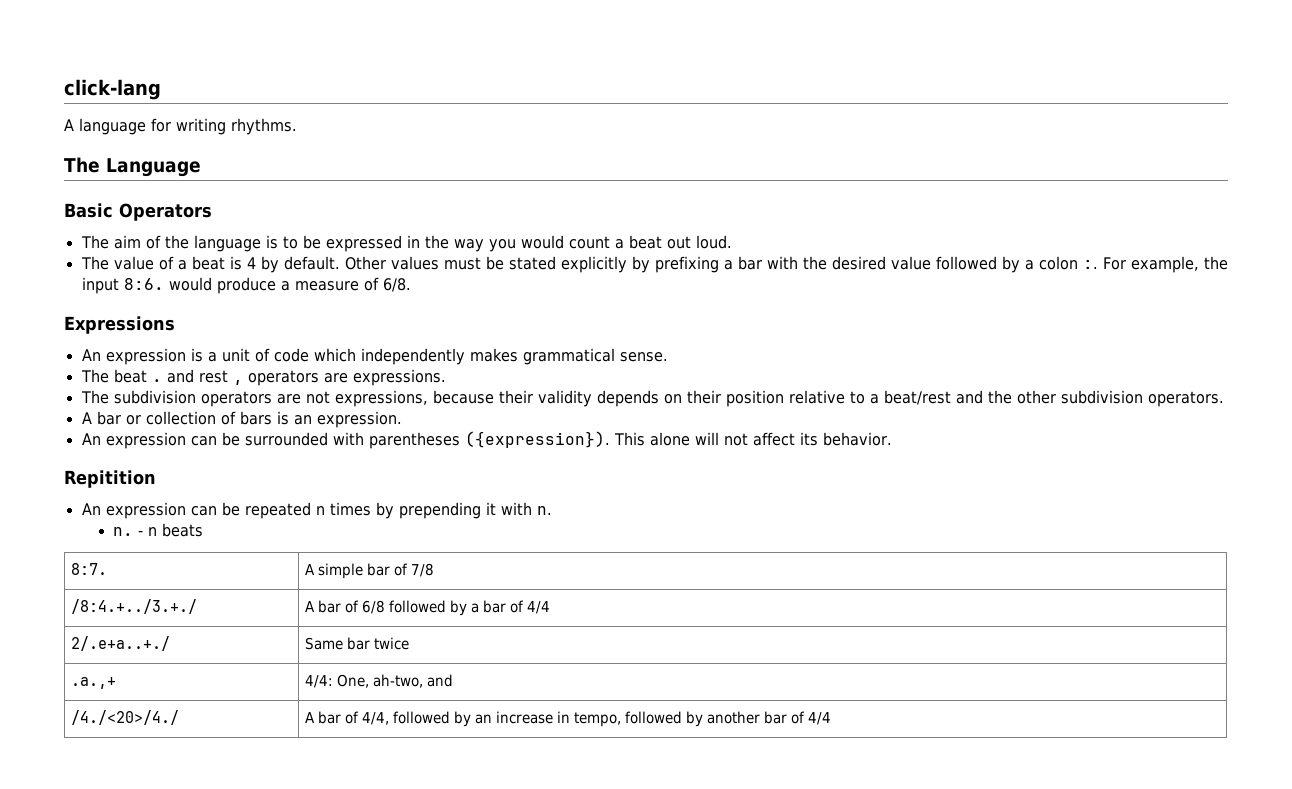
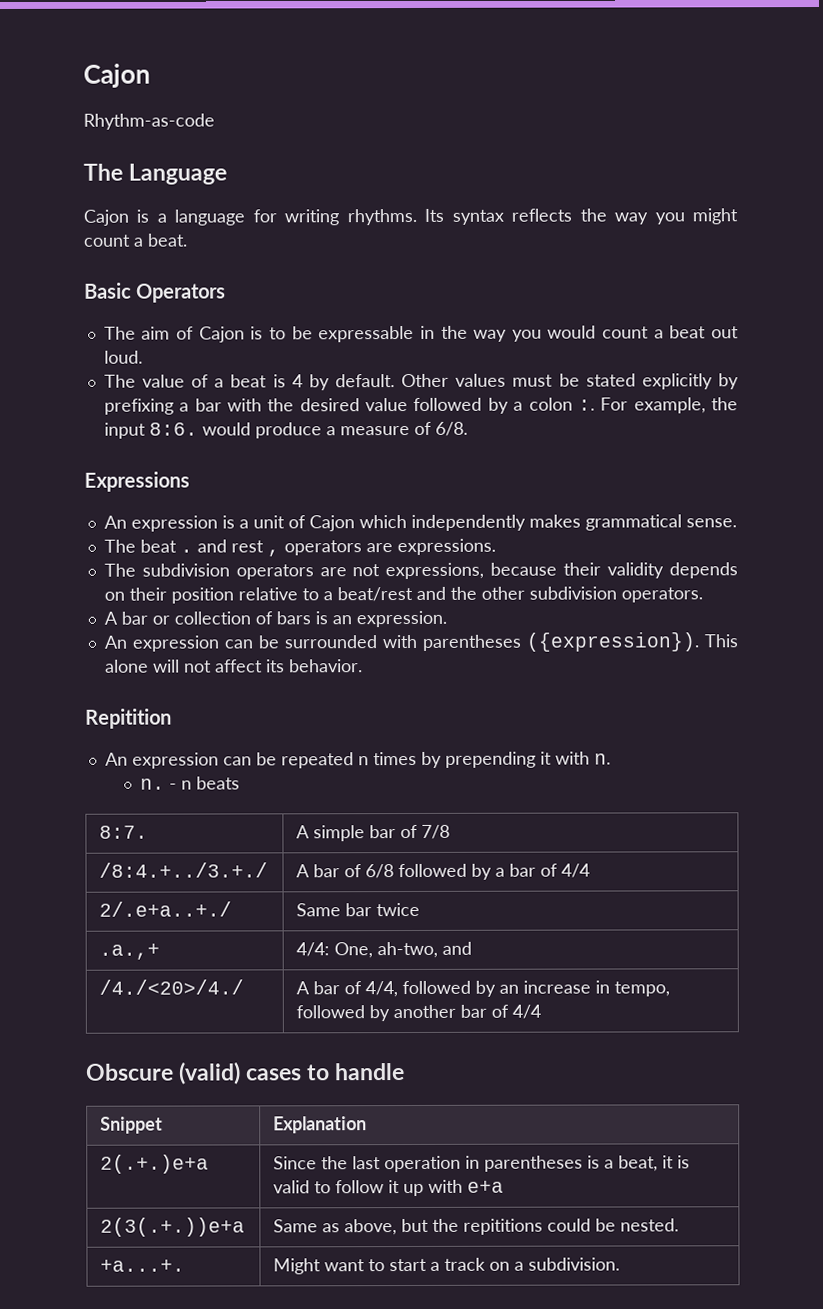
[64,79,161,100] [64,118,297,135] [64,157,201,177] click-lang // A language for writing rhythms. // The Language -> [83,63,151,88] [83,113,215,130] [83,163,228,185] [83,208,738,226] [83,233,188,247] Cajon // Rhythm-as-code // The Language // Cajon is a language for writing rhythms. Its syntax reflects the way you might count a beat.
[164,235,261,252] the language -> [198,326,245,343] Cajon
[325,235,402,252] expressed -> [318,325,415,343] expressable
[273,348,309,362] code -> [308,515,355,532] Cajon
(832, 718) none -> [85,1061,406,1085] [100,1116,164,1134] [273,1116,368,1134] [100,1154,210,1174] [273,1155,691,1173] [273,1179,505,1197] [100,1217,246,1237] [273,1218,680,1236] [100,1259,186,1272] [273,1257,621,1275] // Obscure (valid) cases to handle // Snippet | Explanation // 2(.+.)e+a | Since the last operation in parentheses is a beat, it is valid to follow it up with e+a // 2(3(.+.))e+a | Same as above, but the repititions could be nested. // +a...+. | Might want to start a track on a subdivision.

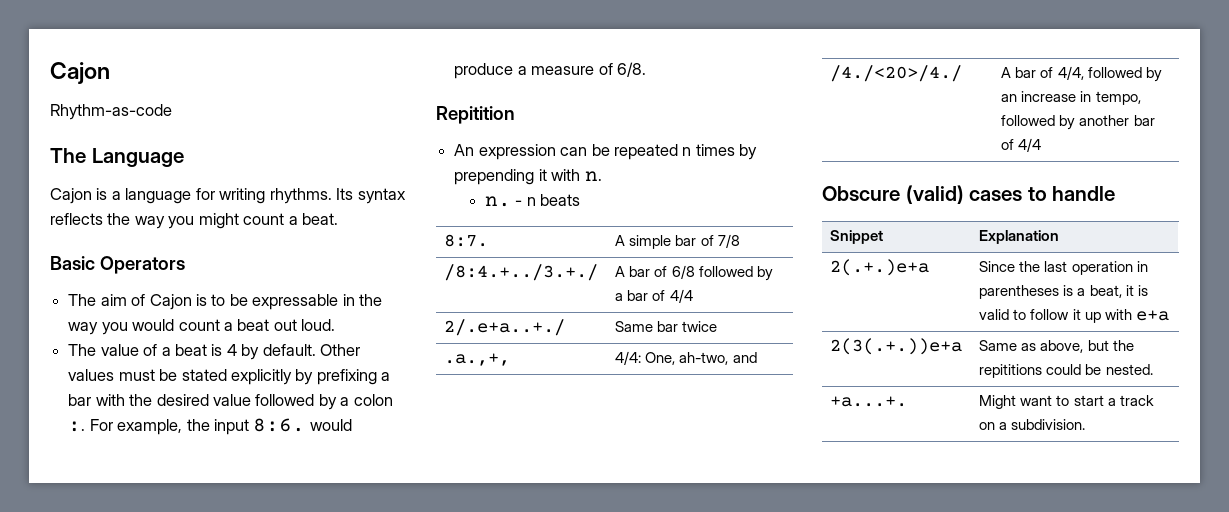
[84,471,190,492] [103,514,737,532] [103,538,496,557] [103,562,738,580] [103,586,703,604] [103,610,447,628] [103,632,738,652] [104,659,363,673] // Expressions // An expression is a unit of Cajon which independently makes grammatical sense. // The beat . and rest , operators are expressions. // The subdivision operators are not expressions, because their validity depends on their position relative to a beat/rest and the other subdivision operators. // A bar or collection of bars is an expression. // An expression can be surrounded with parentheses ({expression}). This alone will not affect its behavior. -> (646, 69) none
[99,943,161,960] .a.,+ -> [444,353,511,366] .a.,+,

